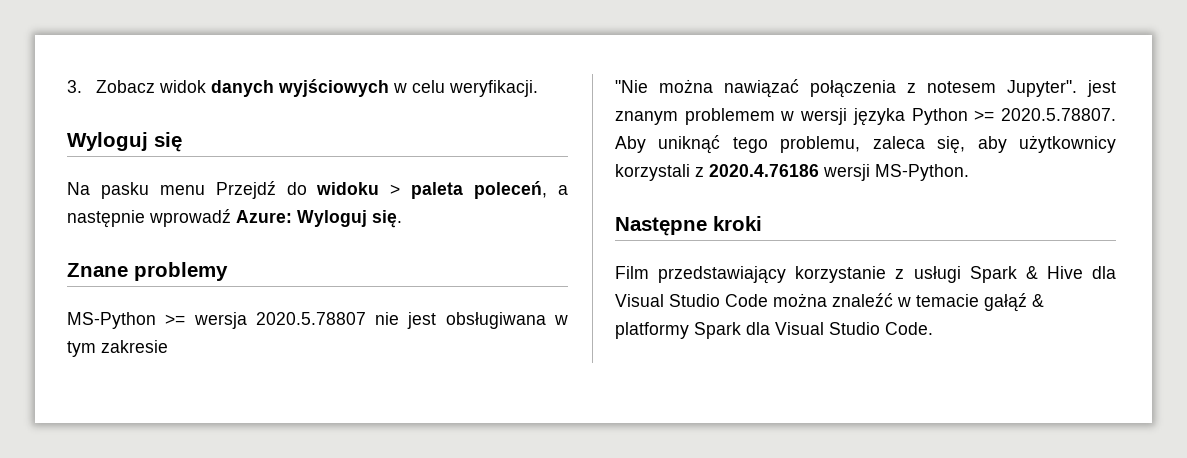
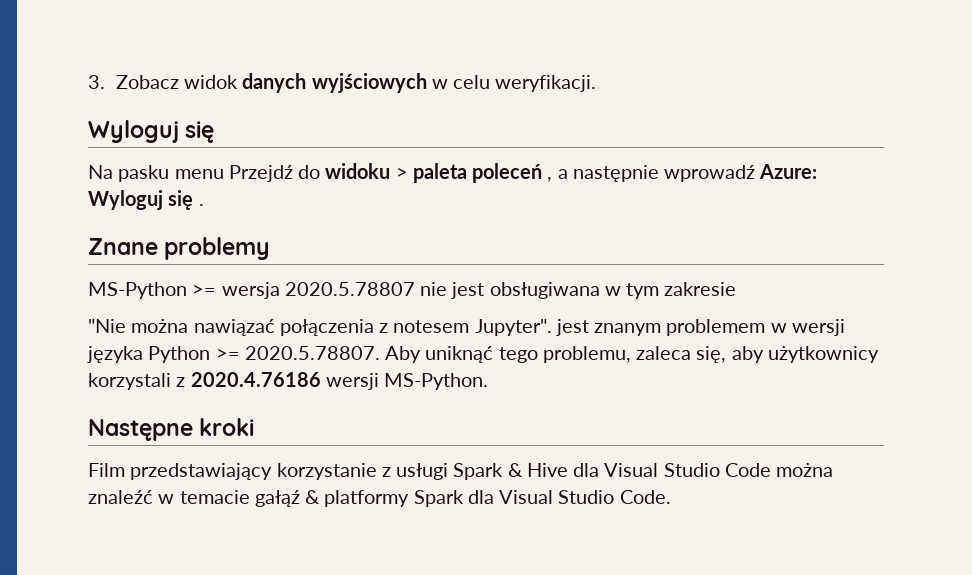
[474,181,548,199] poleceń, -> [472,163,553,183] poleceń ,
[372,210,402,228] się. -> [168,190,204,210] się .

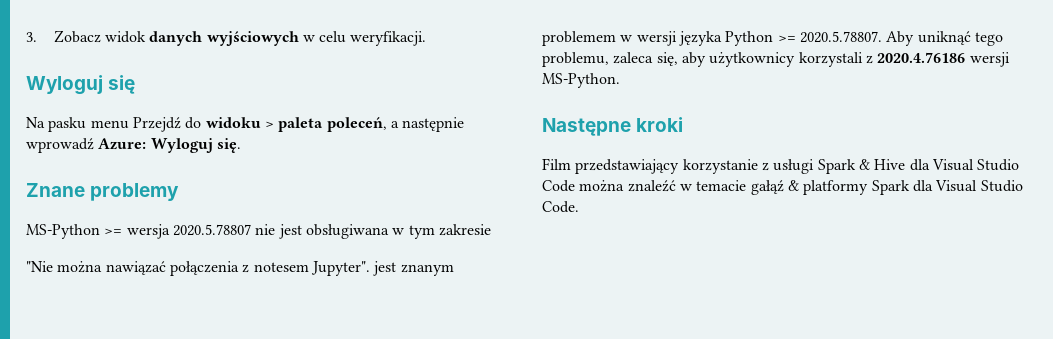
[472,163,553,183] poleceń , -> [326,117,387,132] poleceń,
[168,190,204,210] się . -> [216,138,241,153] się.

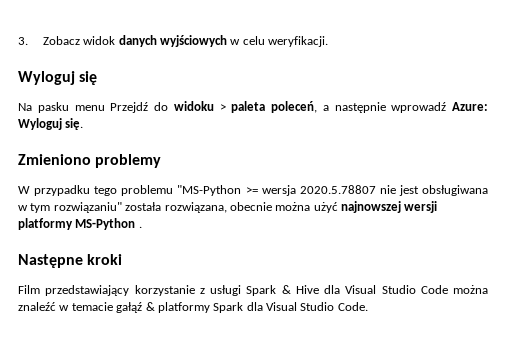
[26,183,85,197] Znane -> [18,154,91,165] Zmieniono
[26,224,100,239] MS-Python -> [18,185,242,196] W przypadku tego problemu "MS-Python
[438,224,491,236] [26,261,454,276] [542,31,1003,46] [542,52,1010,67] [542,73,620,88] zakresie // "Nie można nawiązać połączenia z notesem Jupyter". jest znanym problemem w wersji języka Python >= 2020.5.78807. Aby uniknąć tego problemu, zaleca się, aby użytkownicy korzystali z 2020.4.76186 wersji MS-Python. -> [53,201,438,213] [18,218,142,230] rozwiązaniu" została rozwiązana, obecnie można użyć najnowszej wersji platformy MS-Python .

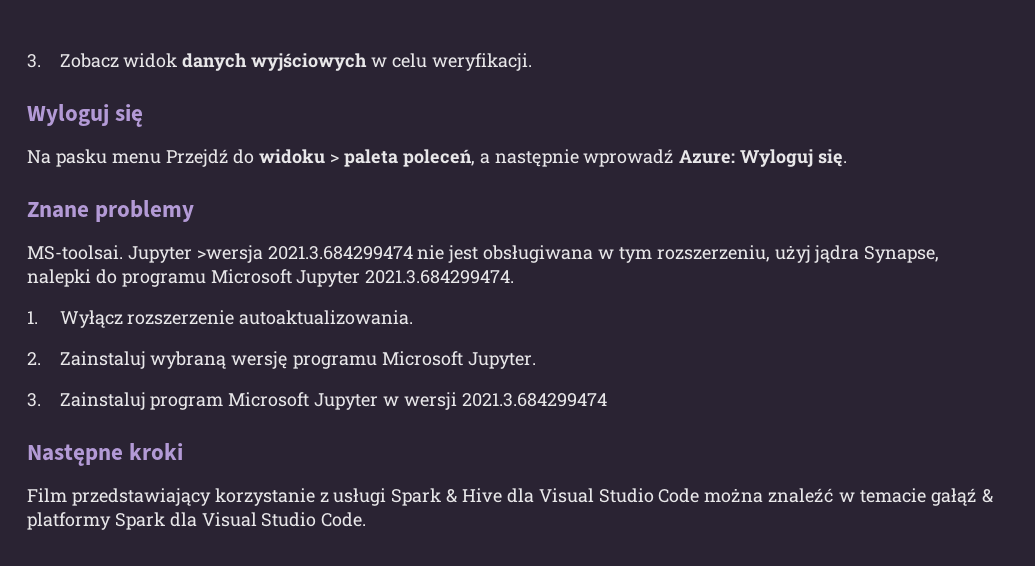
[18,154,91,165] Zmieniono -> [27,202,89,218] Znane
[18,185,376,196] W przypadku tego problemu "MS-Python >= wersja 2020.5.78807 -> [27,245,413,263] MS-toolsai. Jupyter >wersja 2021.3.684299474
[53,201,438,213] [18,218,142,230] rozwiązaniu" została rozwiązana, obecnie można użyć najnowszej wersji platformy MS-Python . -> [656,245,940,263] [27,269,515,287] [27,310,414,328] [27,351,536,369] [27,392,607,410] rozszerzeniu, użyj jądra Synapse, nalepki do programu Microsoft Jupyter 2021.3.684299474. // 1. Wyłącz rozszerzenie autoaktualizowania. // 2. Zainstaluj wybraną wersję programu Microsoft Jupyter. // 3. Zainstaluj program Microsoft Jupyter w wersji 2021.3.684299474

